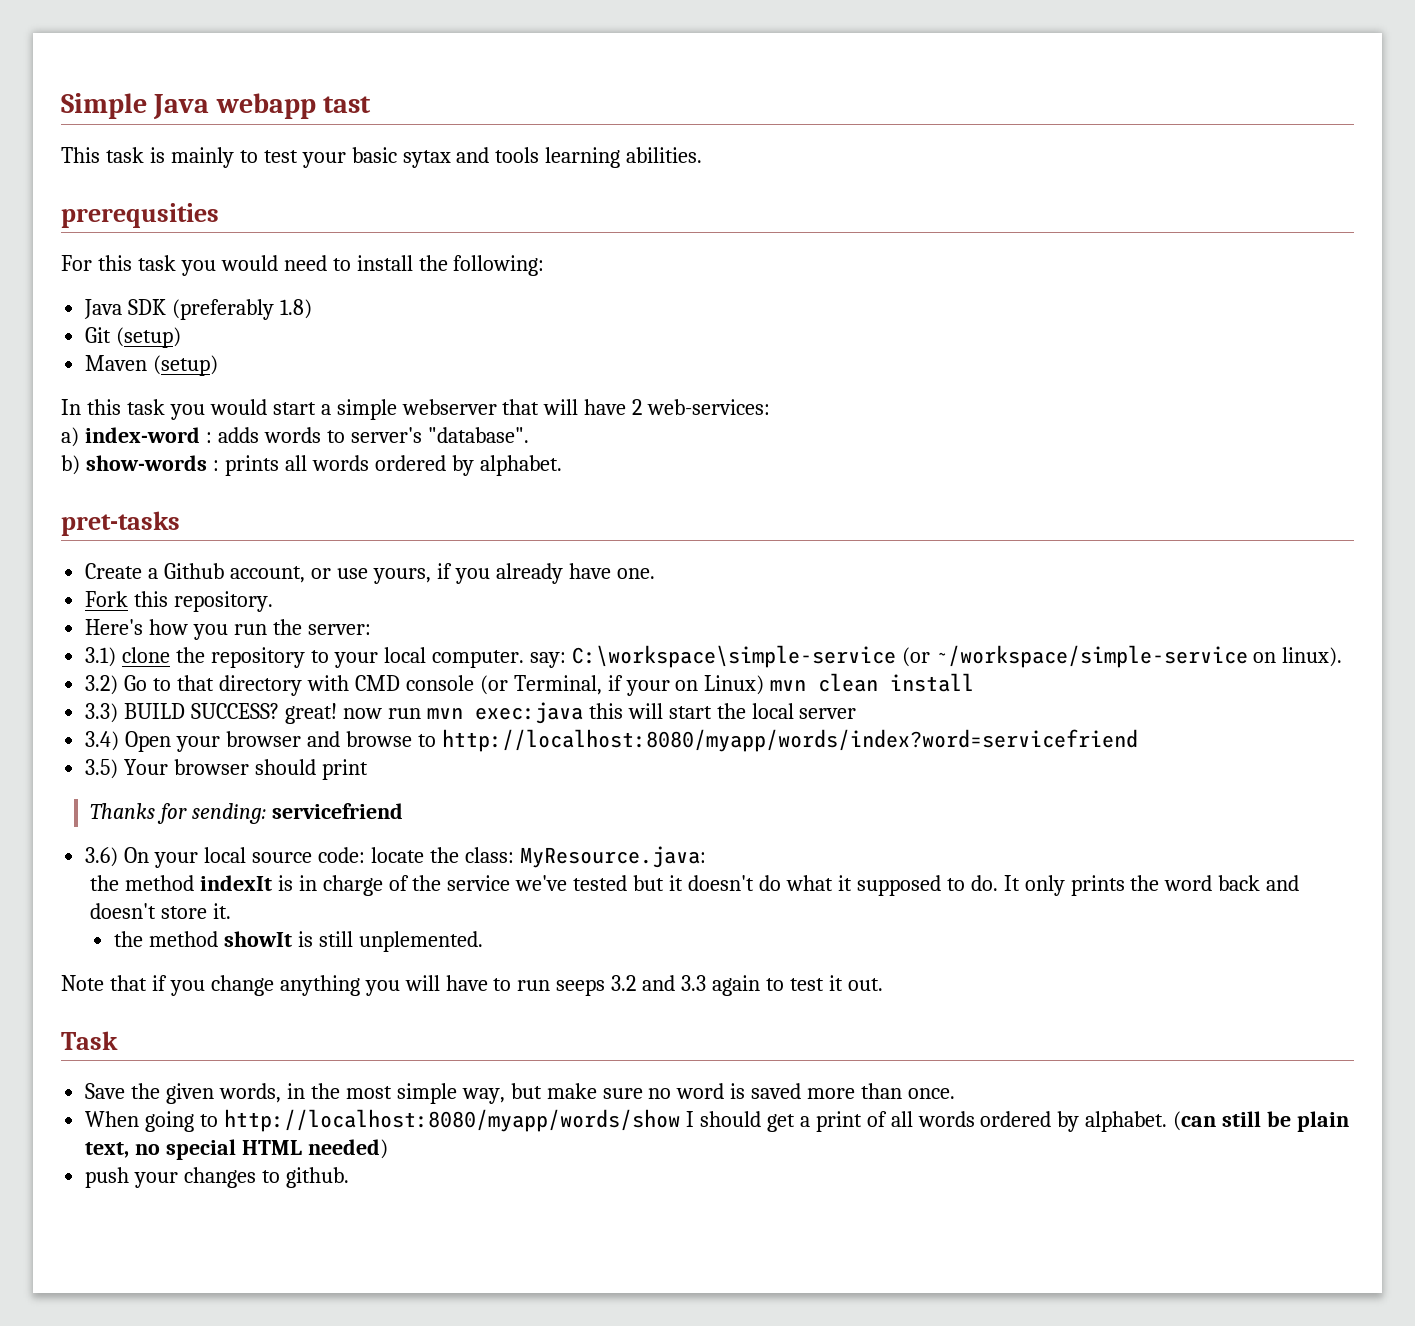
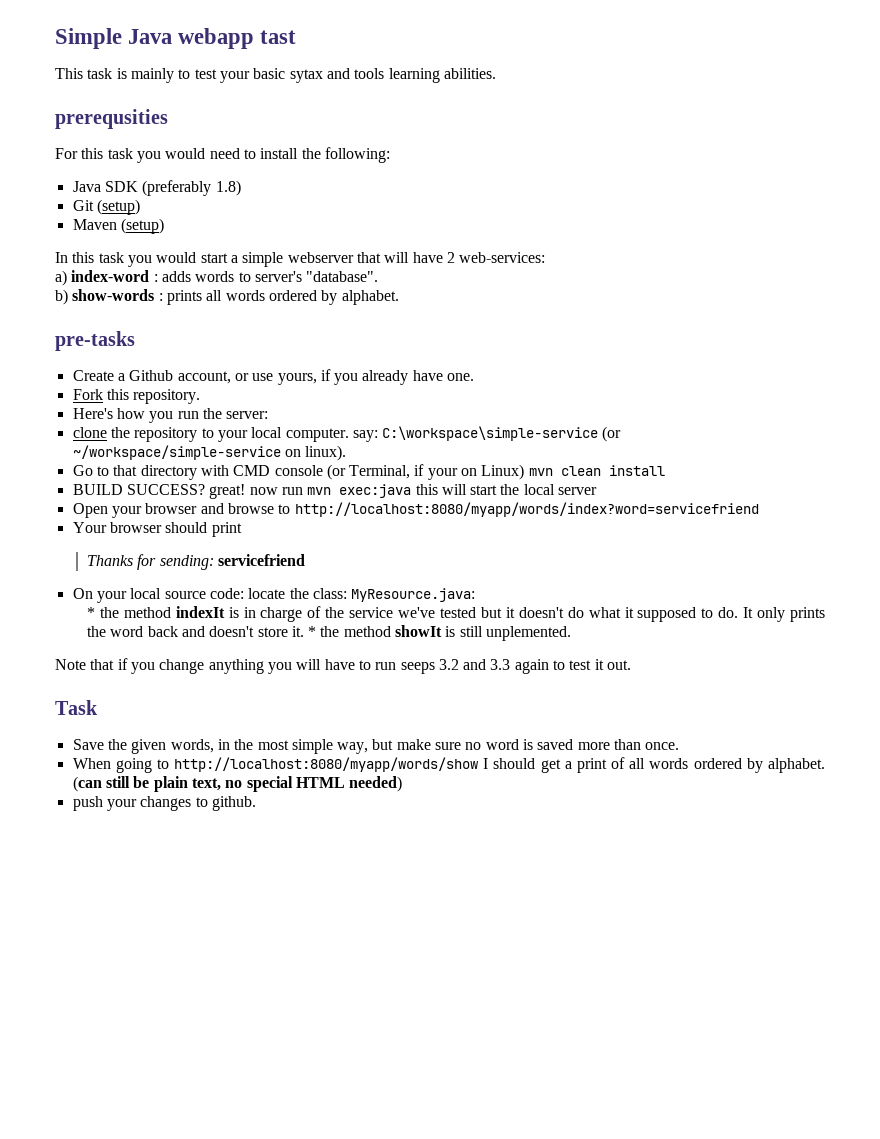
[61,511,180,536] pret-tasks -> [55,331,135,351] pre-tasks
[85,647,117,667] 3.1) -> (269, 415) none
[85,675,119,695] 3.2) -> (347, 453) none
[85,703,119,723] 3.3) -> (665, 470) none
[85,731,120,751] 3.4) -> (598, 491) none
[85,759,119,779] 3.5) -> (759, 509) none
[85,847,119,867] 3.6) -> (305, 560) none
(706, 857) none -> [86,607,95,618] *
(231, 911) // -> [308,626,317,637] *

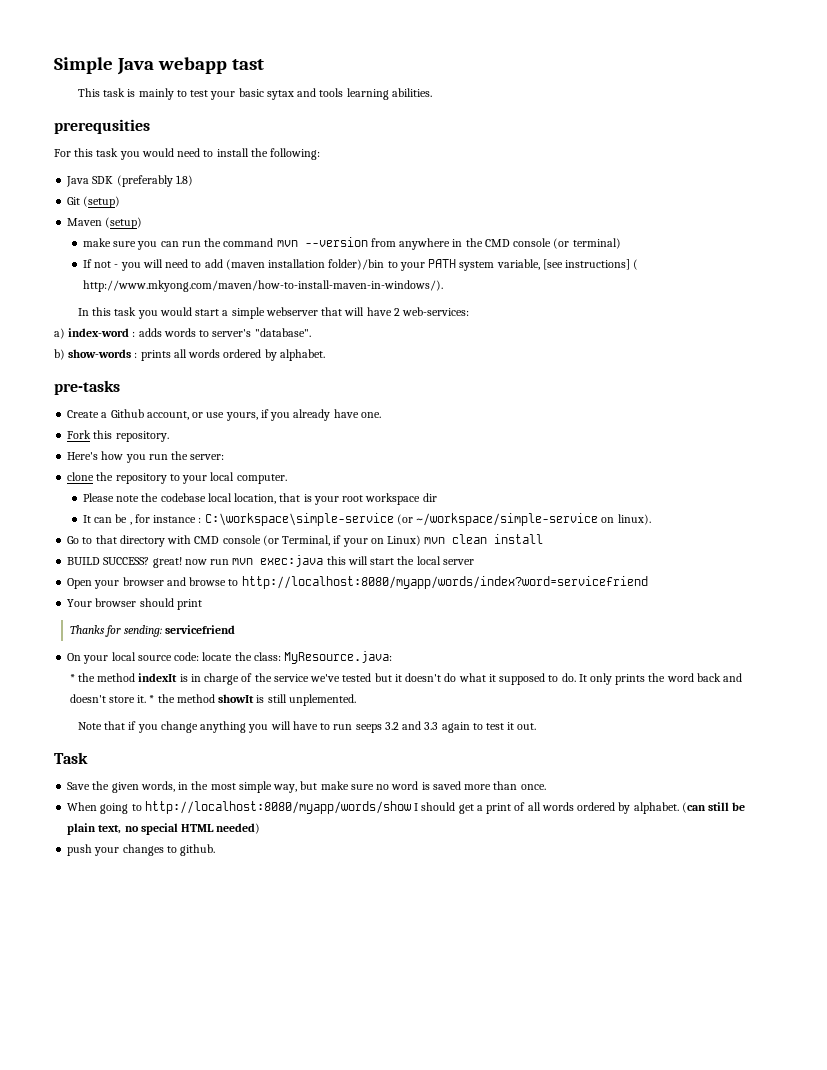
(164, 226) none -> [82,237,621,250] [82,259,639,271] [82,280,443,292] // make sure you can run the command mvn --version from anywhere in the CMD console (or terminal) // If not - you will need to add (maven installation folder)/bin to your PATH system variable, [see instructions] ( http://www.mkyong.com/maven/how-to-install-maven-in-windows/).
[352,430,378,442] say: -> [82,493,437,505] [82,514,202,525] // Please note the codebase local location, that is your root workspace dir // It can be , for instance :

